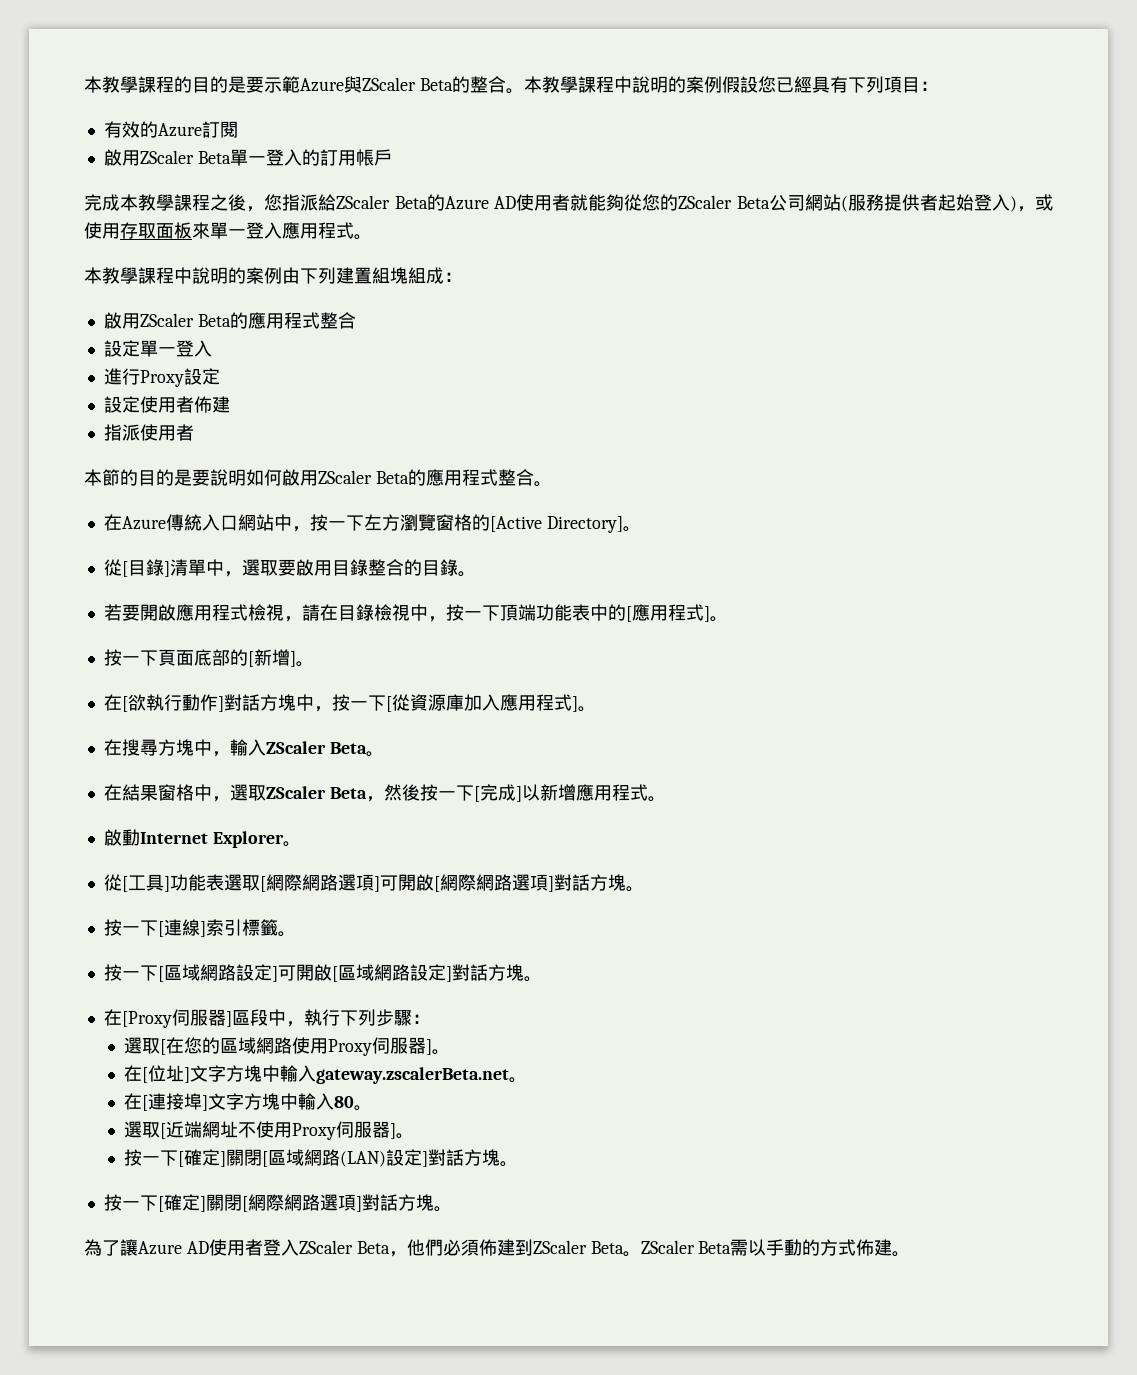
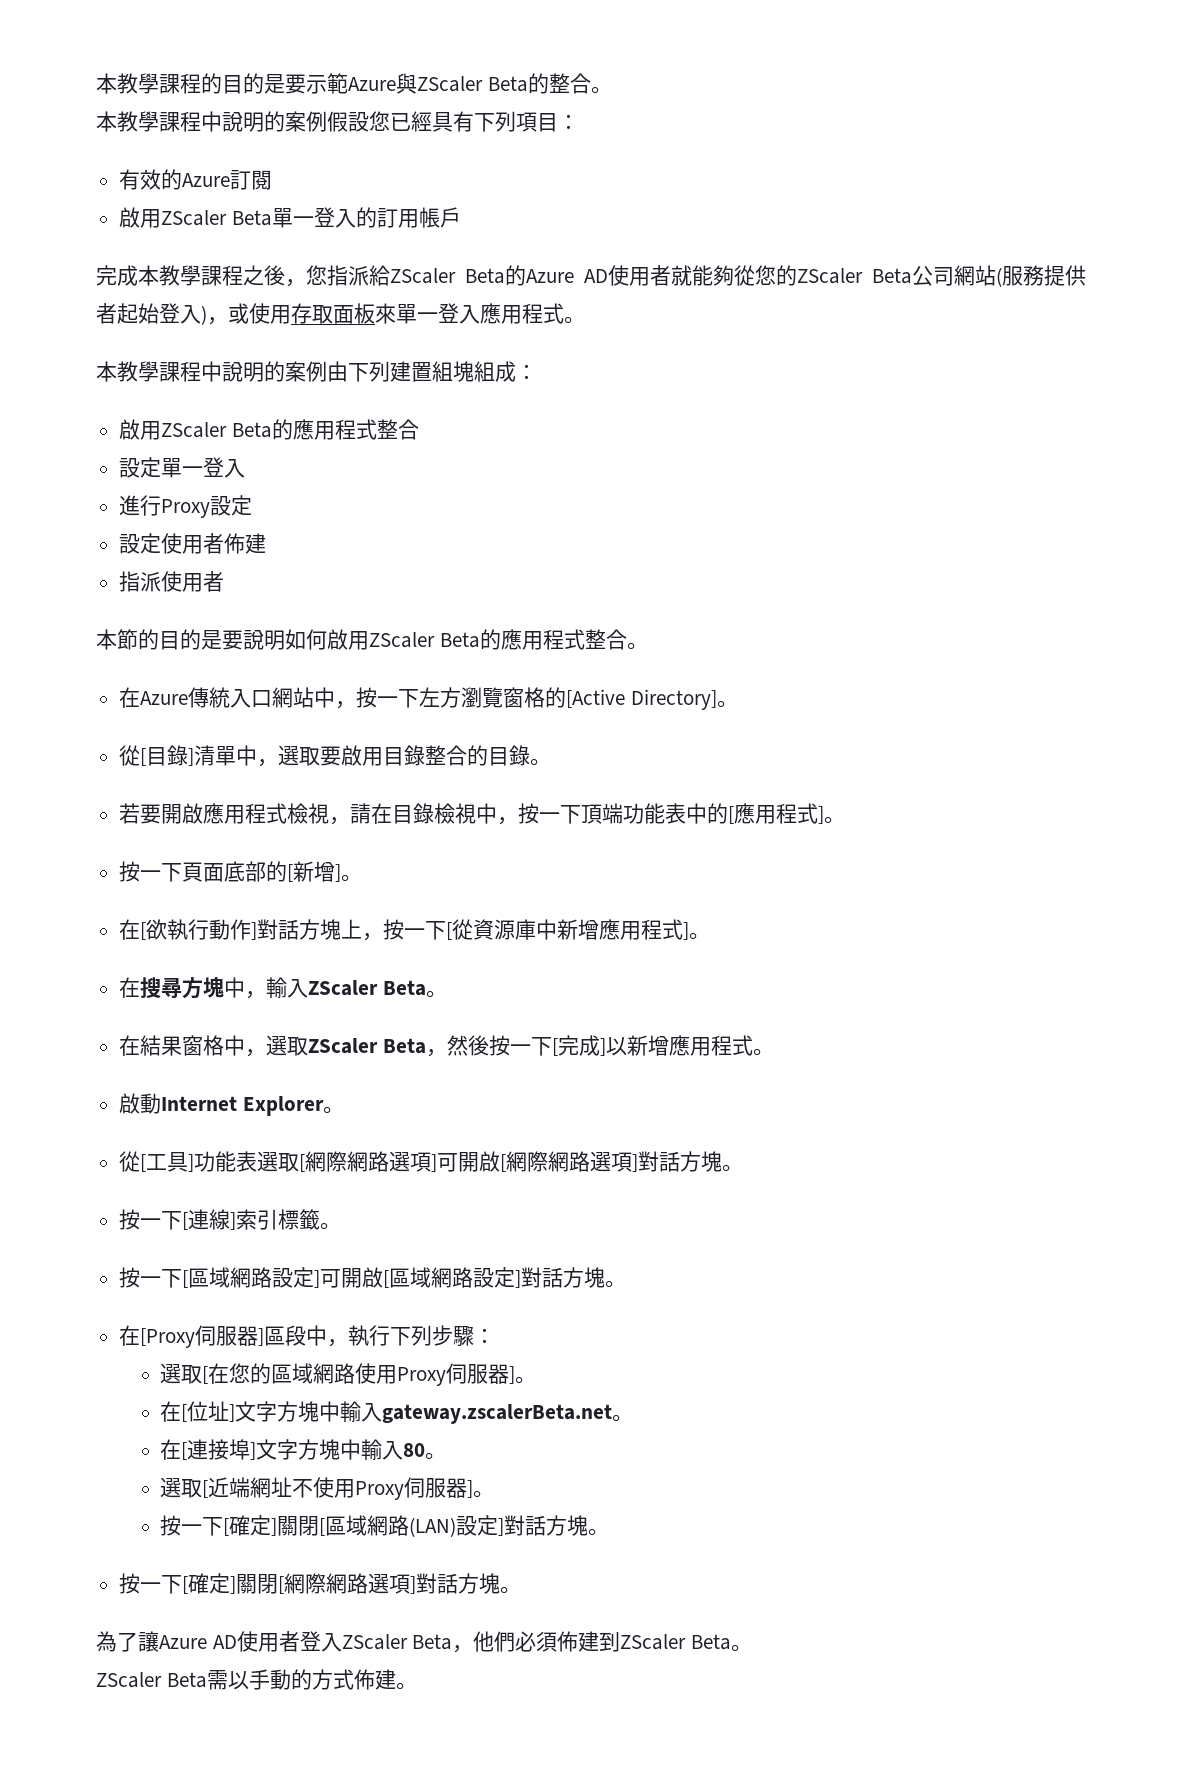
(524, 91) none -> (612, 90) //
[295,694,314,711] 中 -> [341,919,363,939] 上
[463,694,500,711] 加入 -> [536,919,600,940] 中新增
(641, 1254) none -> (753, 1648) //

